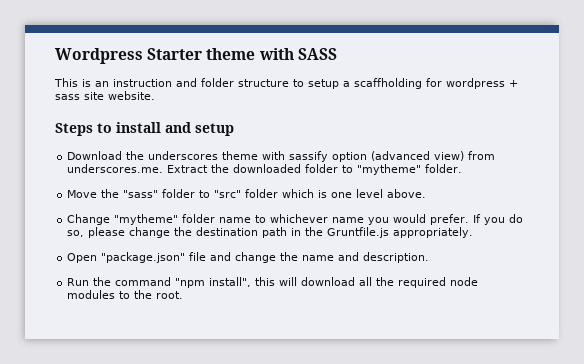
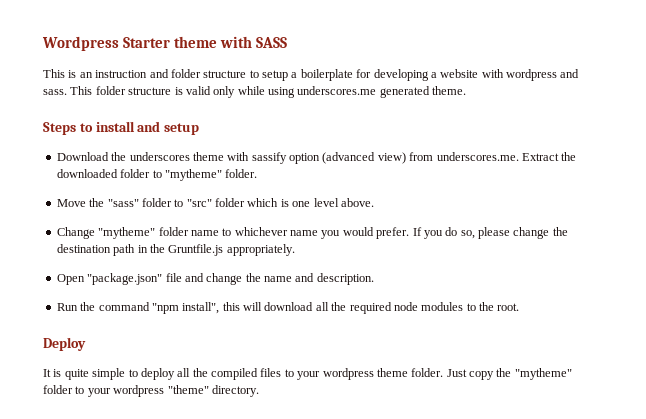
[354,78,518,89] [55,91,155,100] scaffholding for wordpress + sass site website. -> [300,69,580,81] [43,86,467,98] boilerplate for developing a website with wordpress and sass. This folder structure is valid only while using underscores.me generated theme.
(184, 295) none -> [43,337,86,351] [43,368,572,380] [43,385,259,397] // Deploy // It is quite simple to deploy all the compiled files to your wordpress theme folder. Just copy the "mytheme" folder to your wordpress "theme" directory.

